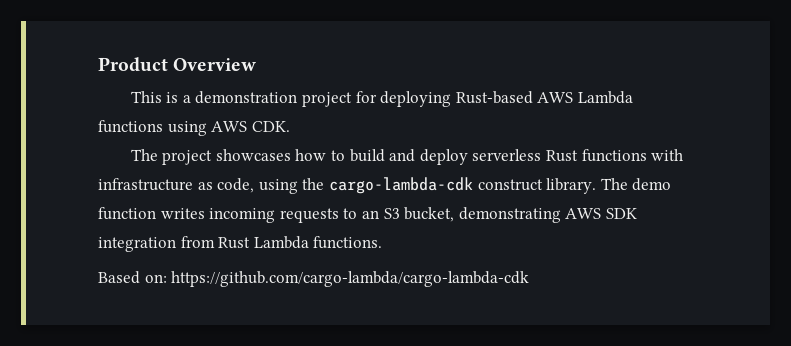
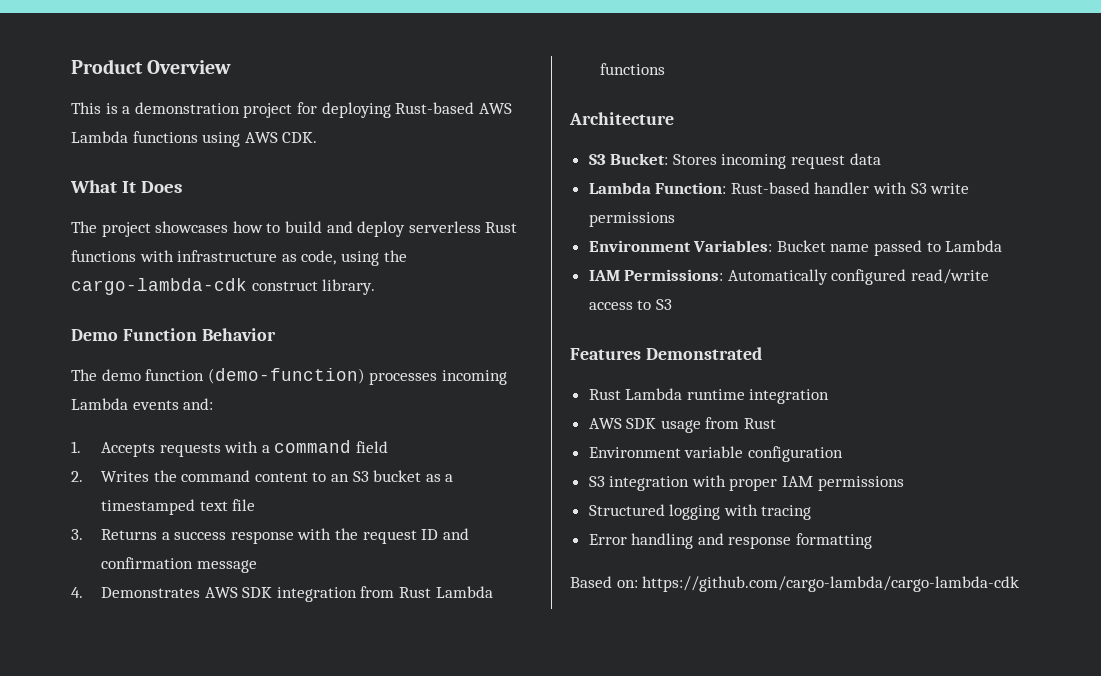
(290, 126) none -> [70,180,182,193] // What It Does
[600,178,672,191] [98,207,561,223] The demo function writes incoming requests to an S3 bucket, demonstrating -> [71,328,276,341] [71,368,507,385] [71,398,214,410] [71,440,388,457] [71,470,454,482] [101,499,256,515] [71,528,469,544] [101,557,257,573] [71,587,201,598] // Demo Function Behavior // The demo function (demo-function) processes incoming Lambda events and: // 1. Accepts requests with a command field // 2. Writes the command content to an S3 bucket as a timestamped text file // 3. Returns a success response with the request ID and confirmation message // 4. Demonstrates
[313,236,383,249] functions. -> [600,63,666,75] [569,112,674,125] [588,153,881,169] [588,182,970,194] [588,212,675,227] [588,240,1003,256] [588,269,990,285] [588,299,672,310] [570,347,762,360] [588,388,830,404] [588,417,777,433] [588,446,843,462] [588,475,904,491] [588,504,812,520] [588,533,873,549] functions // Architecture // S3 Bucket: Stores incoming request data // Lambda Function: Rust-based handler with S3 write permissions // Environment Variables: Bucket name passed to Lambda // IAM Permissions: Automatically configured read/write access to S3 // Features Demonstrated // Rust Lambda runtime integration // AWS SDK usage from Rust // Environment variable configuration // S3 integration with proper IAM permissions // Structured logging with tracing // Error handling and response formatting

